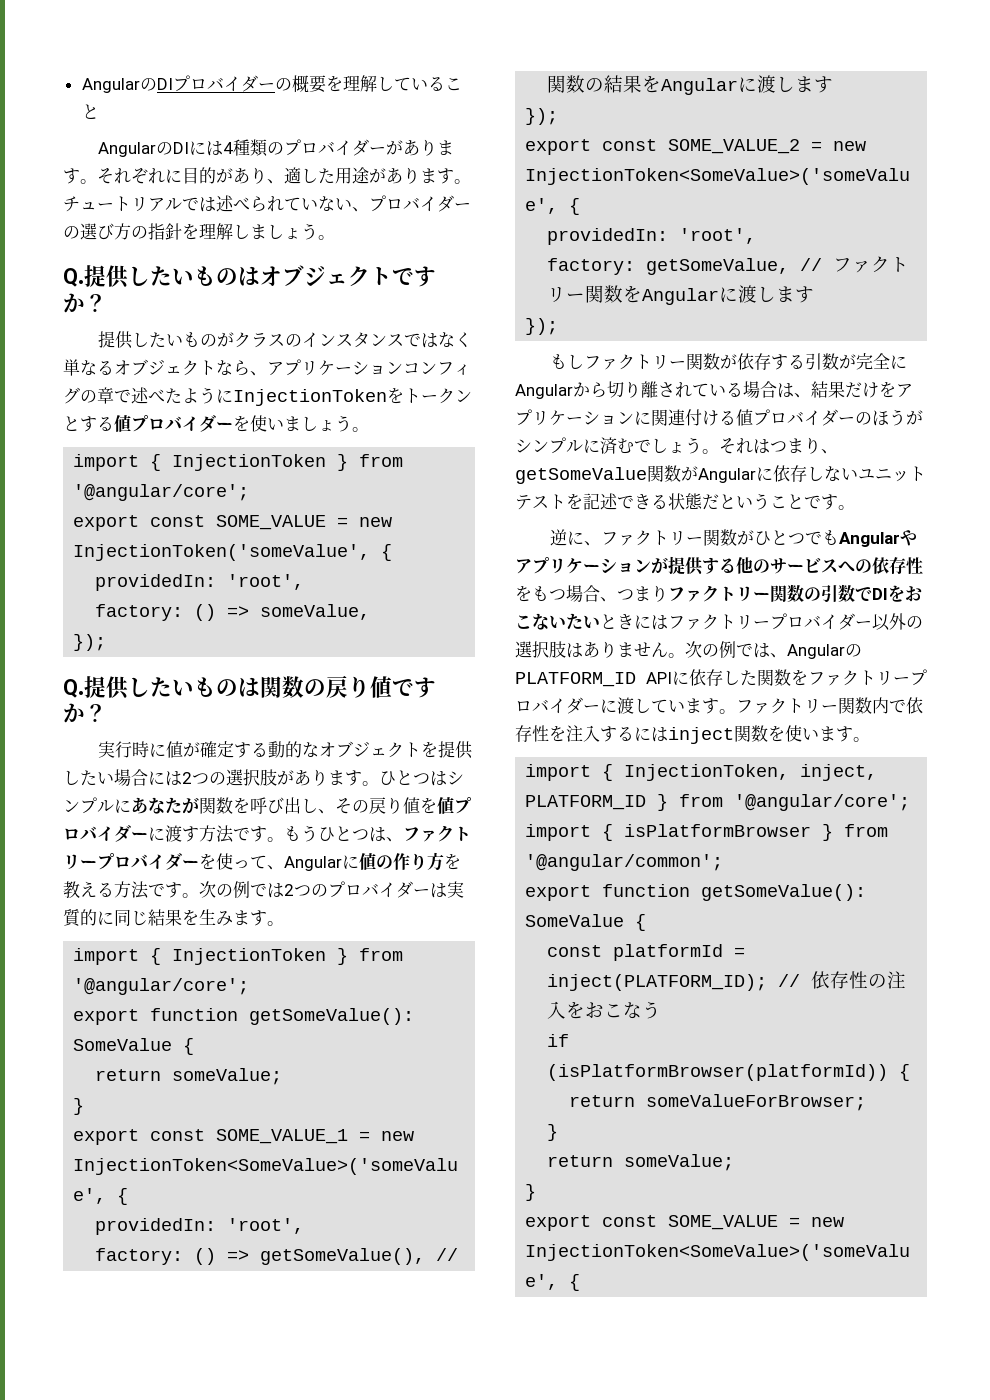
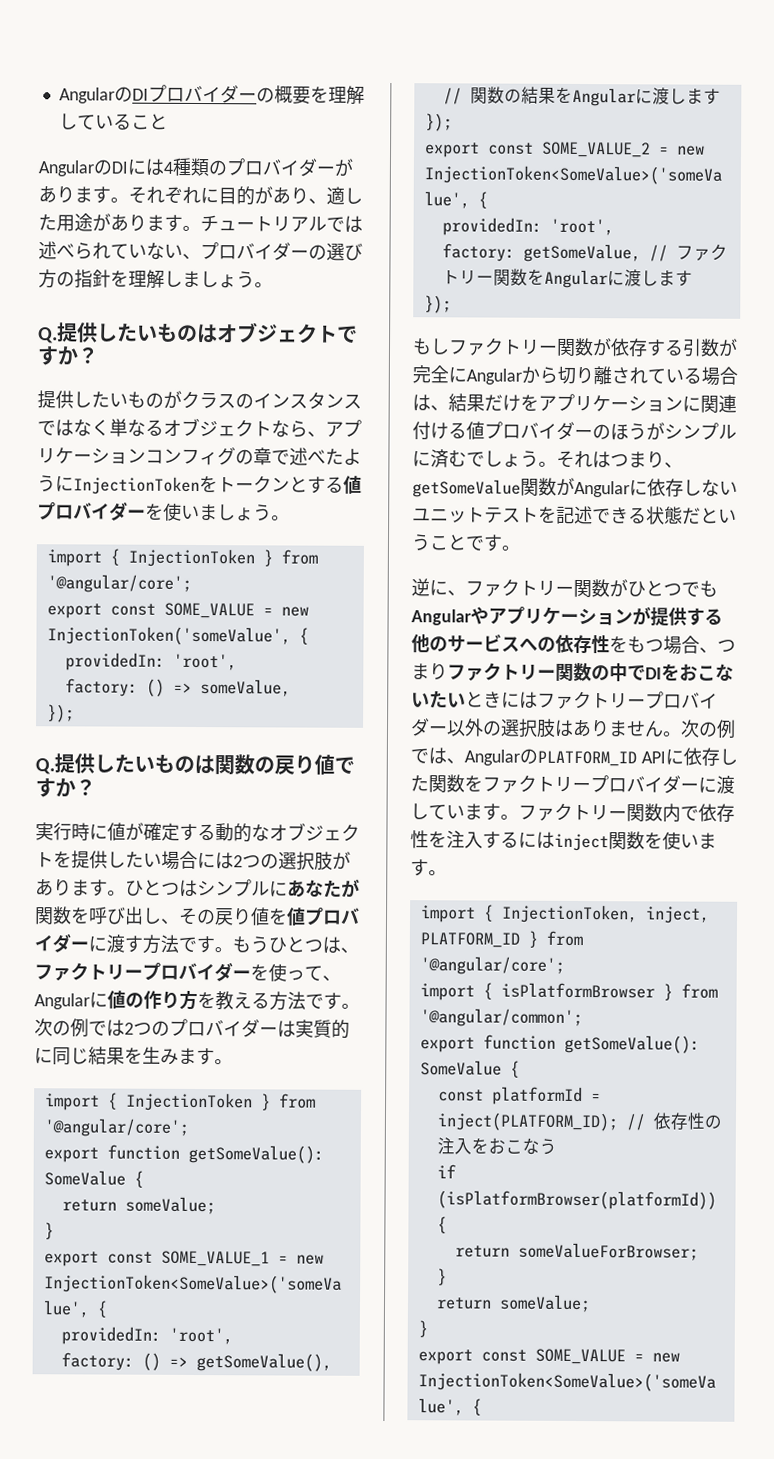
[821,584,855,603] 引数 -> [609,663,628,682] 中

